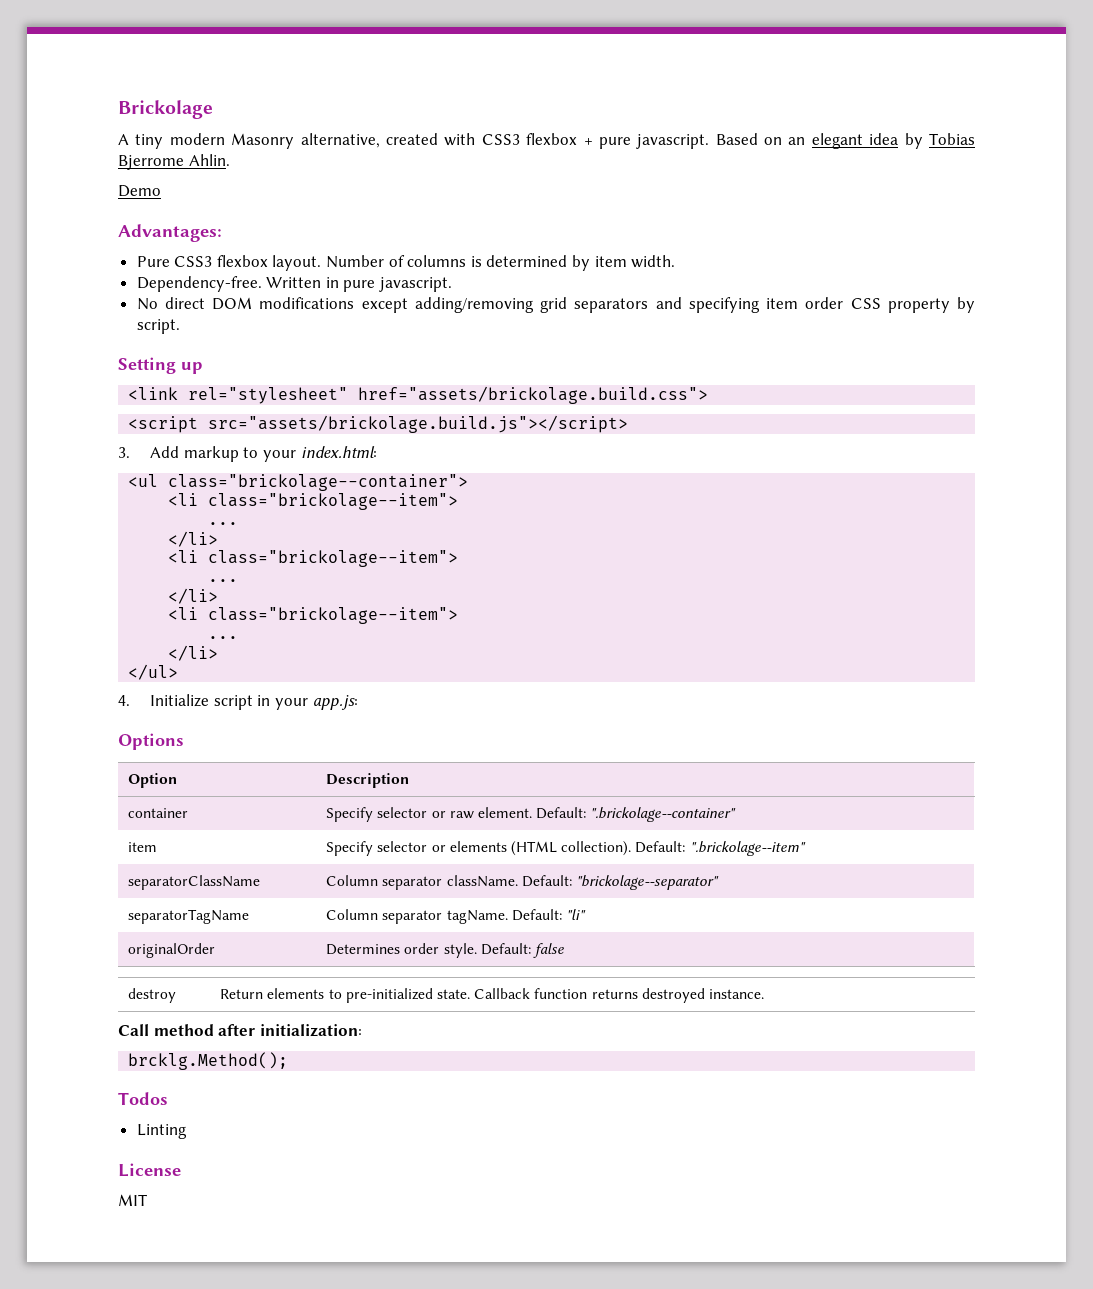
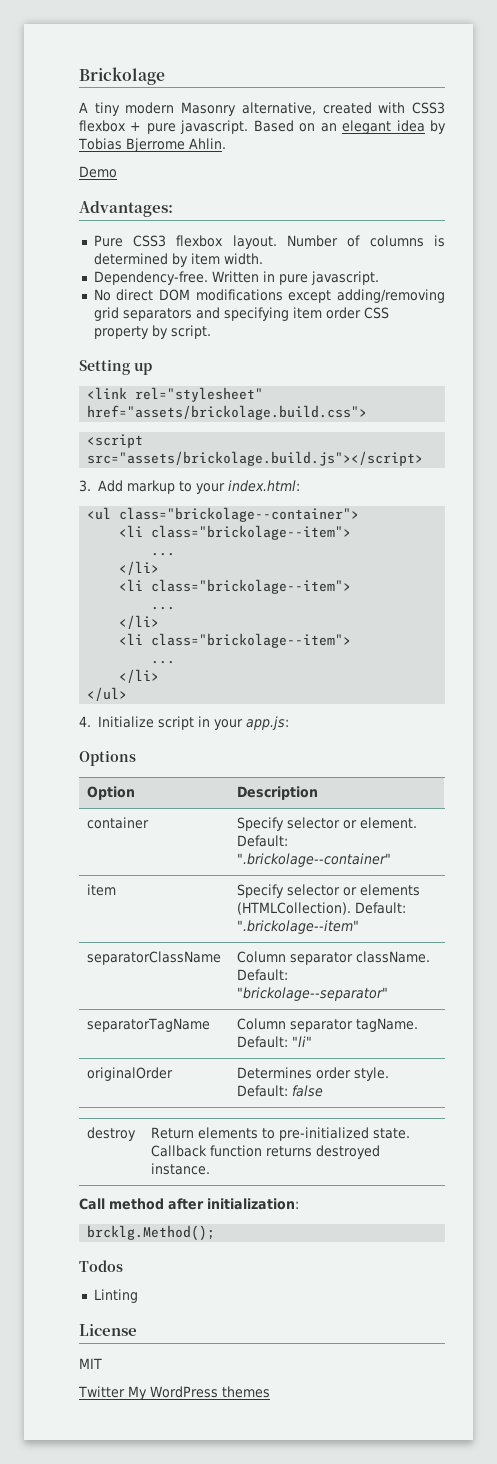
[449,811,474,819] raw -> (357, 824) none
[510,841,632,856] (HTML collection). -> [236,902,351,915] (HTMLCollection).
(147, 1200) none -> [78,1386,270,1400] // Twitter My WordPress themes

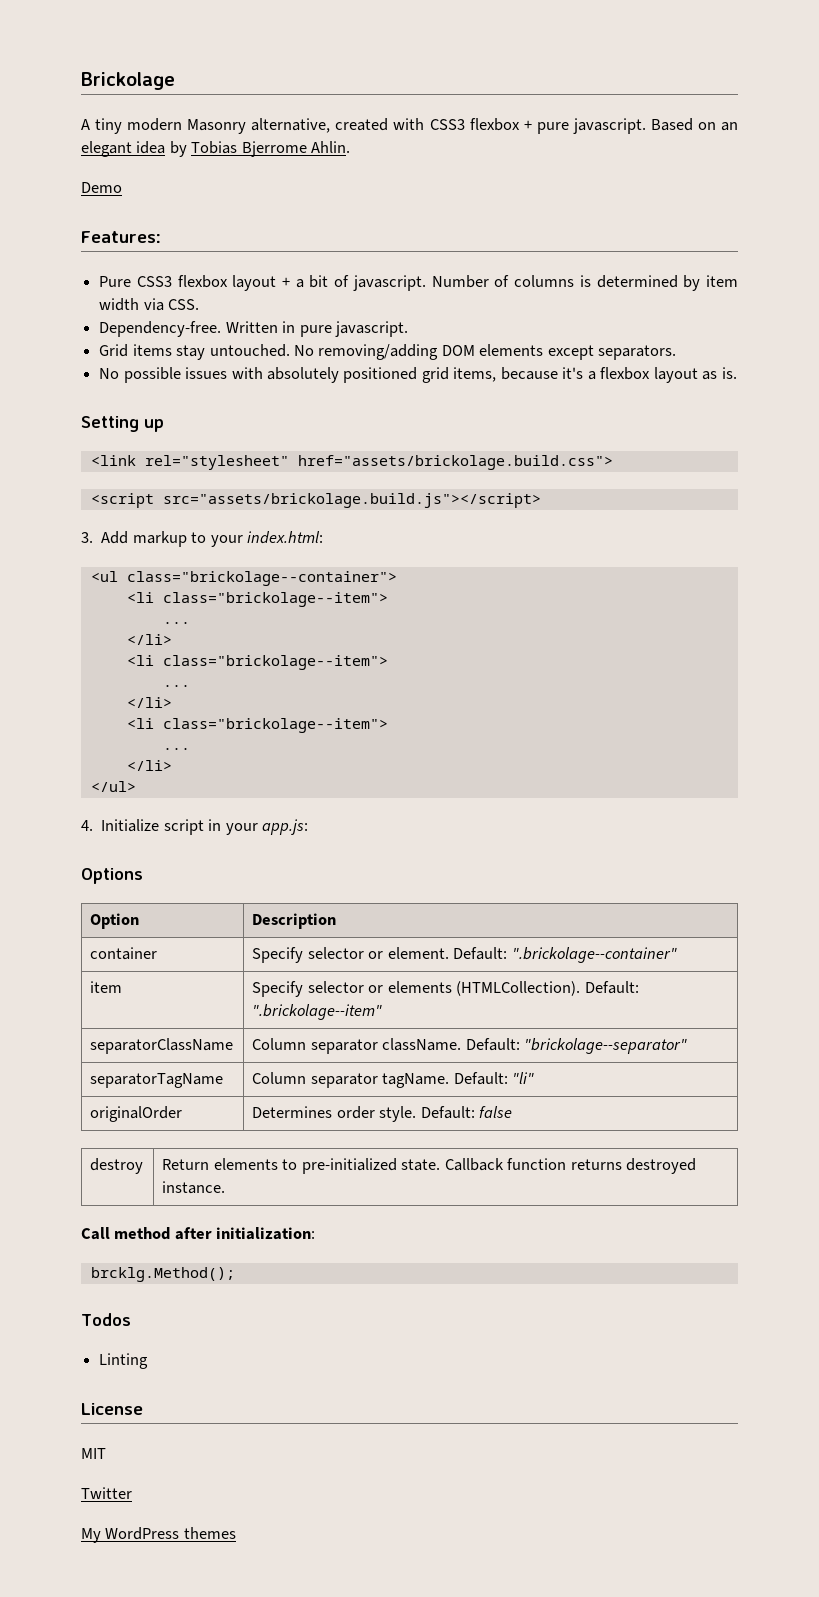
[79,201,173,217] Advantages: -> [81,231,161,243] Features:
[232,235,277,249] layout. -> [232,275,426,291] layout + a bit of javascript.
[223,253,263,265] width. -> [99,298,200,311] width via CSS.
[93,289,445,303] [93,307,389,321] [93,325,211,339] No direct DOM modifications except adding/removing grid separators and specifying item order CSS property by script. -> [99,344,677,360] [99,367,737,383] Grid items stay untouched. No removing/adding DOM elements except separators. // No possible issues with absolutely positioned grid items, because it's a flexbox layout as is.
(125, 1392) none -> (132, 1493) //

